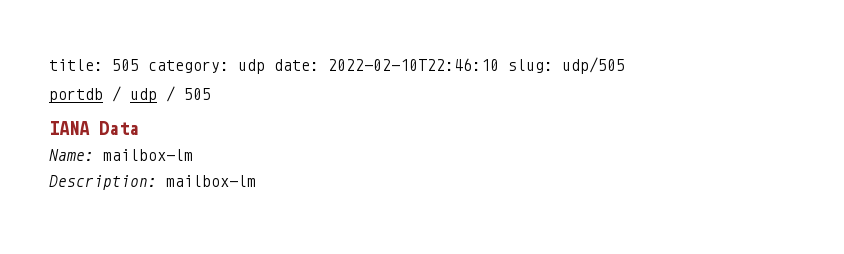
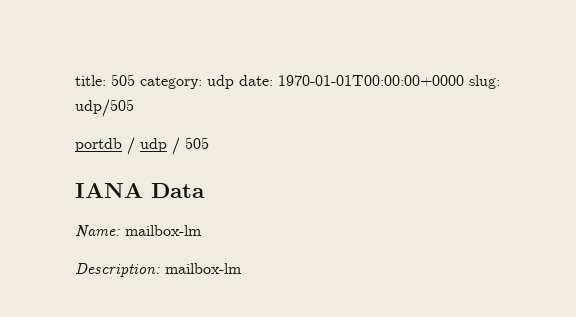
[328,58,499,71] 2022-02-10T22:46:10 -> [278,75,464,86] 1970-01-01T00:00:00+0000

